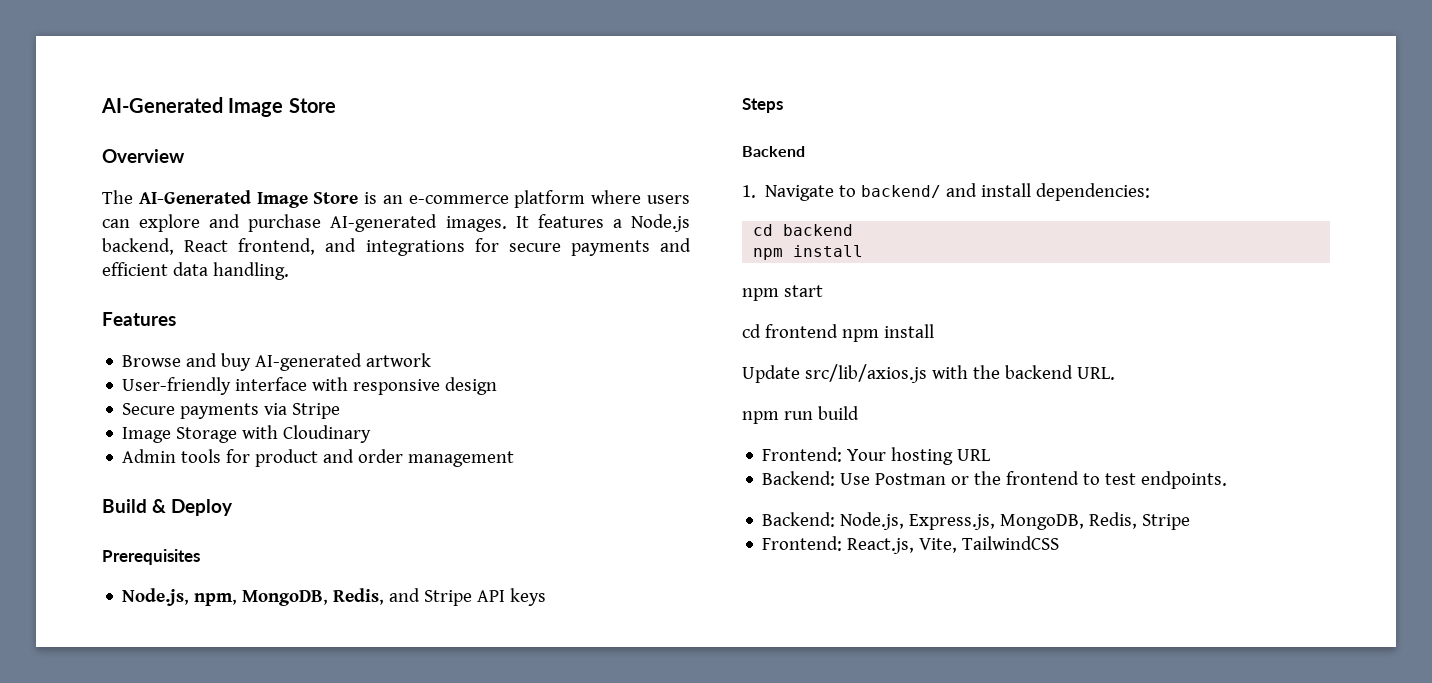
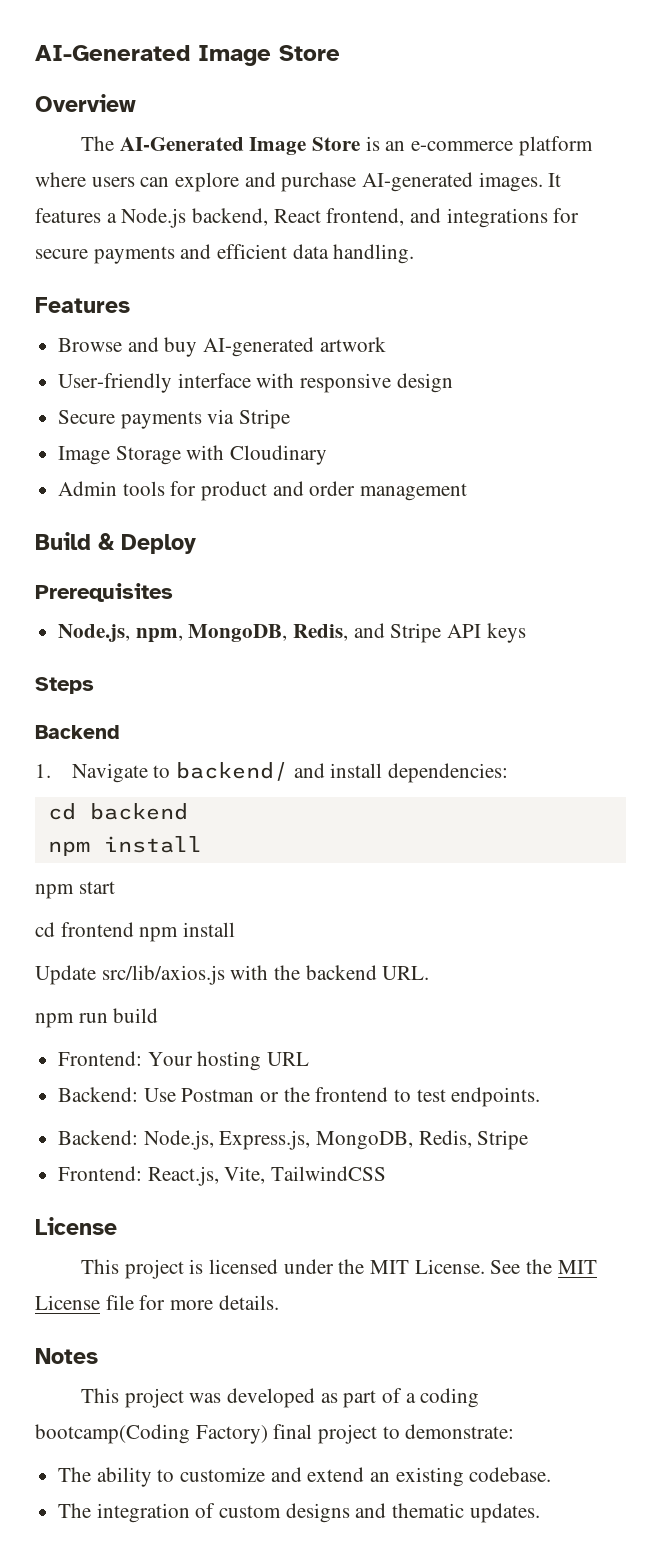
(1060, 543) none -> [35,1217,117,1235] [81,1259,597,1279] [35,1295,279,1310] [35,1348,98,1364] [81,1388,480,1408] [35,1424,515,1444] [58,1467,552,1487] [58,1503,540,1523] // License // This project is licensed under the MIT License. See the MIT License file for more details. // Notes // This project was developed as part of a coding bootcamp(Coding Factory) final project to demonstrate: // The ability to customize and extend an existing codebase. // The integration of custom designs and thematic updates.

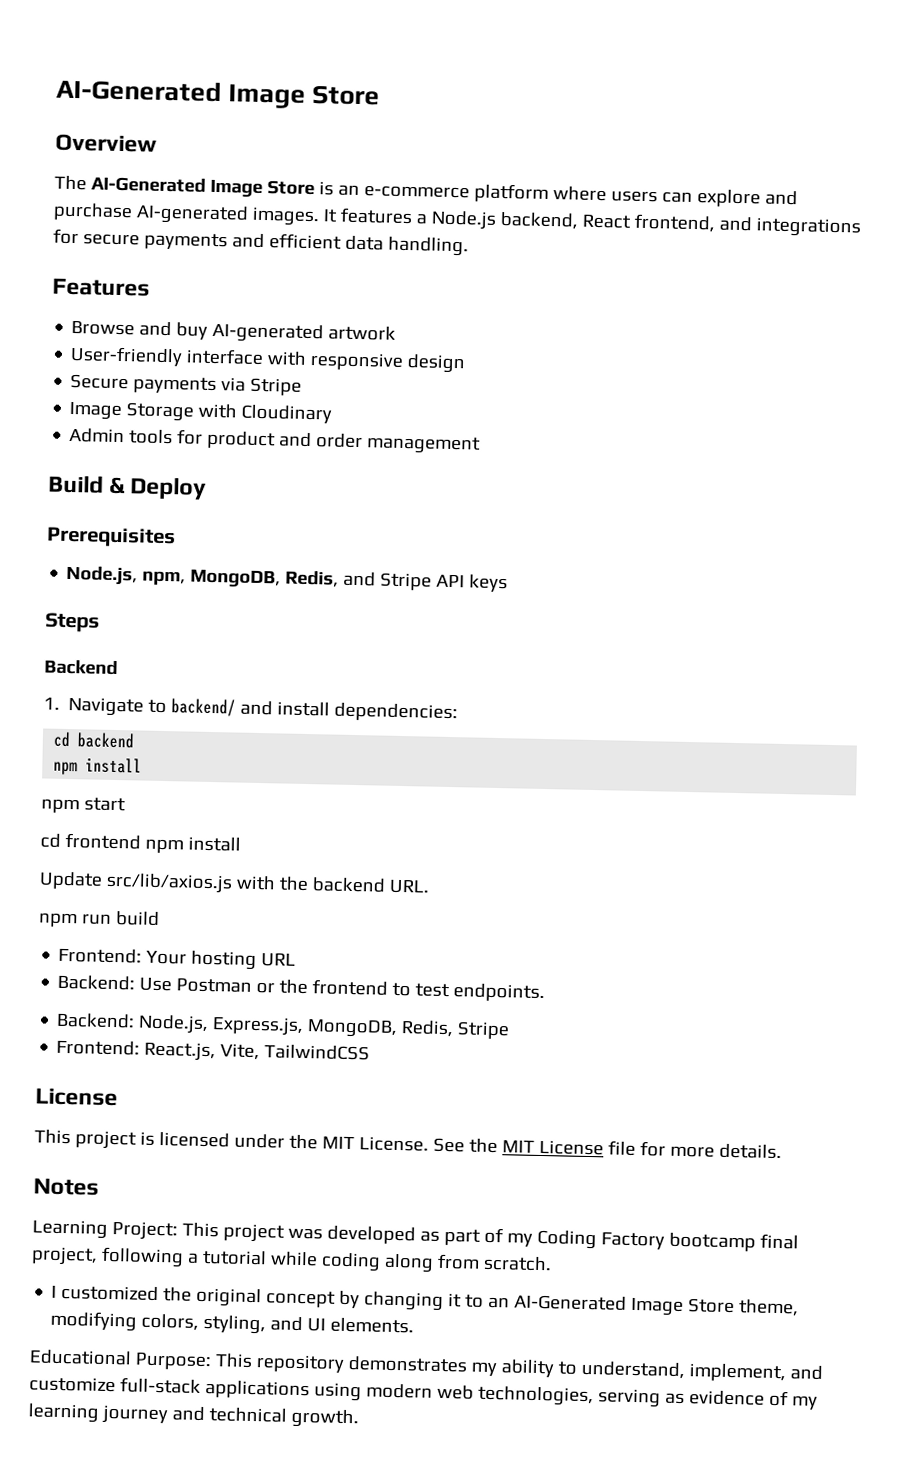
(98, 1356) none -> [32,1219,178,1241] Learning Project:
[405,1388,480,1408] [35,1424,515,1444] [58,1467,552,1487] [58,1503,540,1523] a coding bootcamp(Coding Factory) final project to demonstrate: // The ability to customize and extend an existing codebase. // The integration of custom designs and thematic updates. -> [506,1229,799,1252] [31,1246,552,1273] [51,1284,800,1317] [50,1310,415,1335] [29,1349,823,1383] [29,1376,818,1410] [28,1403,359,1429] my Coding Factory bootcamp final project, following a tutorial while coding along from scratch. // I customized the original concept by changing it to an AI-Generated Image Store theme, modifying colors, styling, and UI elements. // Educational Purpose: This repository demonstrates my ability to understand, implement, and customize full-stack applications using modern web technologies, serving as evidence of my learning journey and technical growth.

